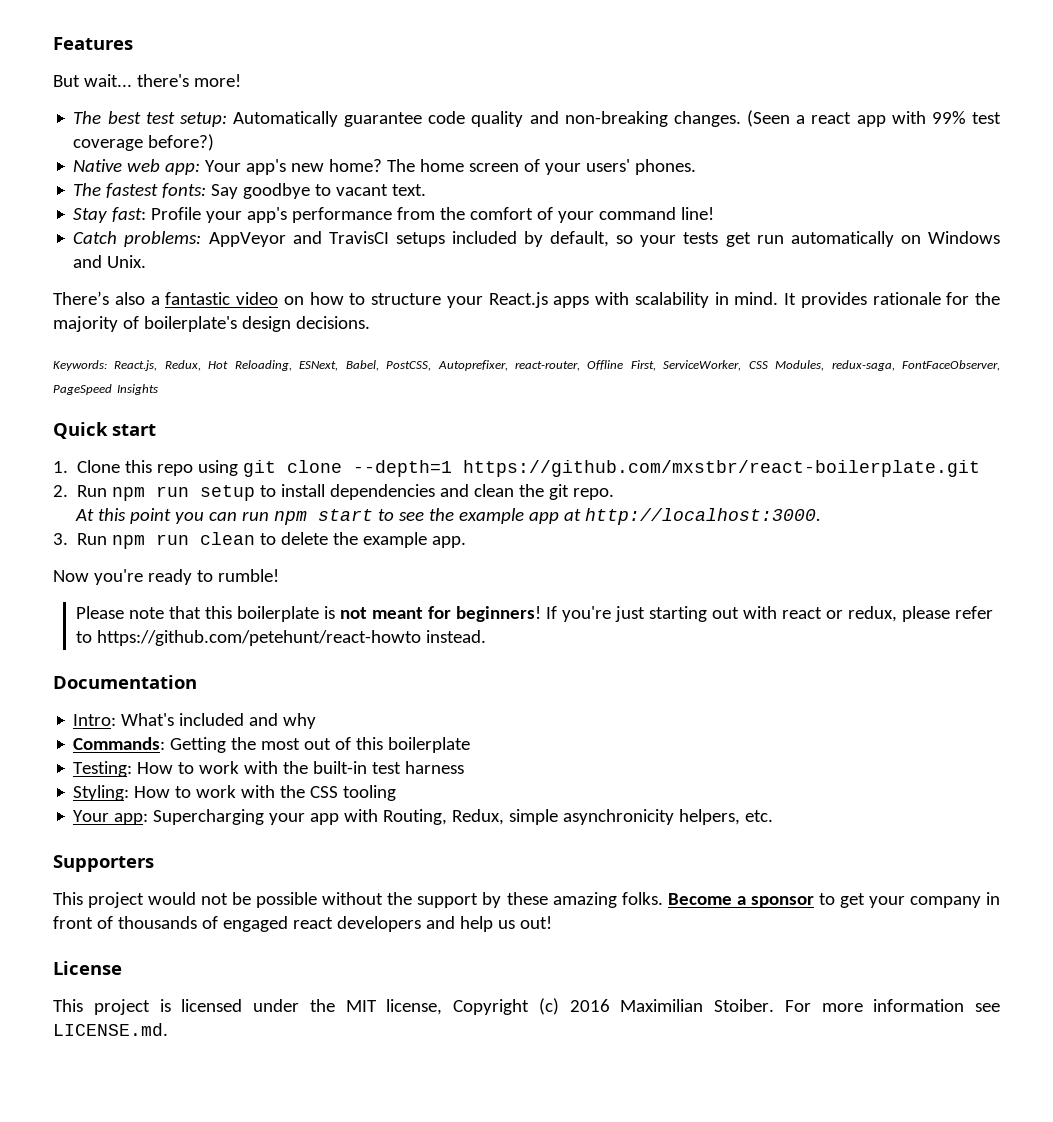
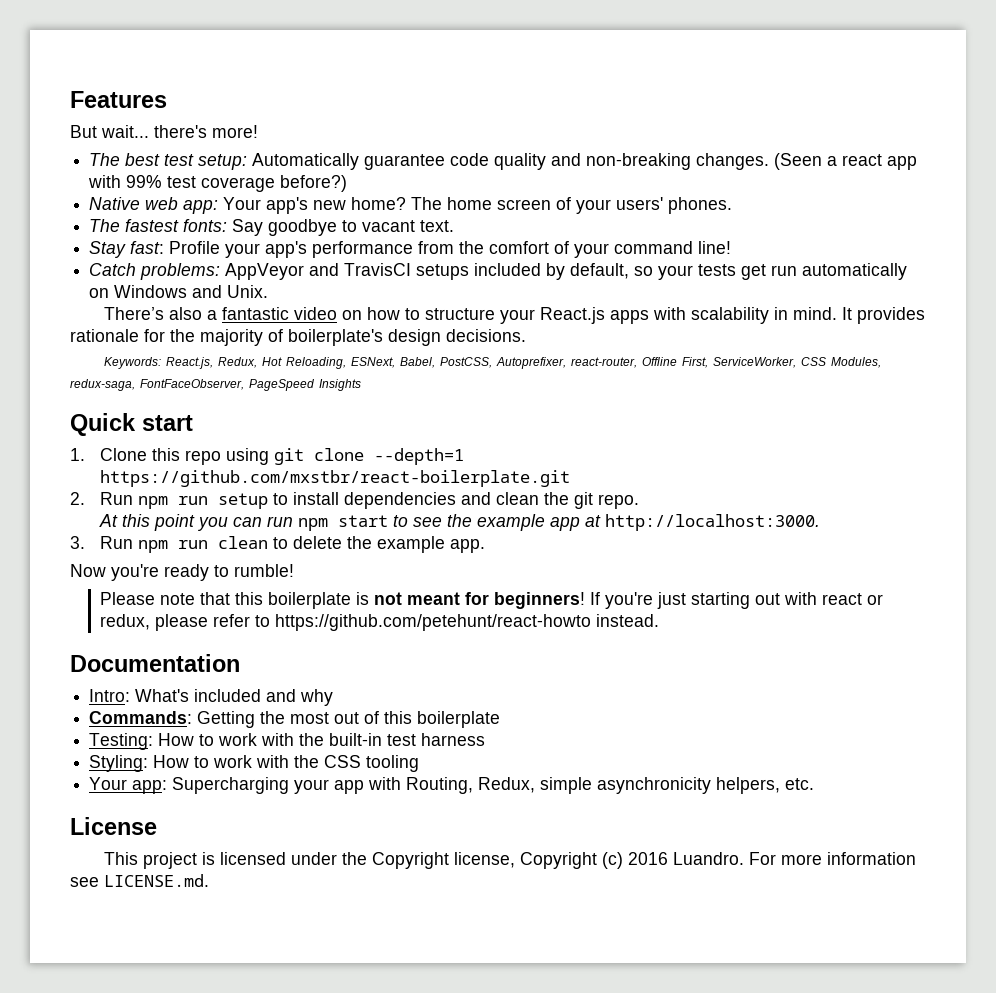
[53,855,154,872] [53,892,1000,908] [53,916,552,932] // Supporters // This project would not be possible without the support by these amazing folks. Become a sponsor to get your company in front of thousands of engaged react developers and help us out! -> (815, 784) none
[345,1000,377,1012] MIT -> [372,852,450,869] Copyright
[620,999,774,1012] Maximilian Stoiber. -> [673,852,745,865] Luandro.

